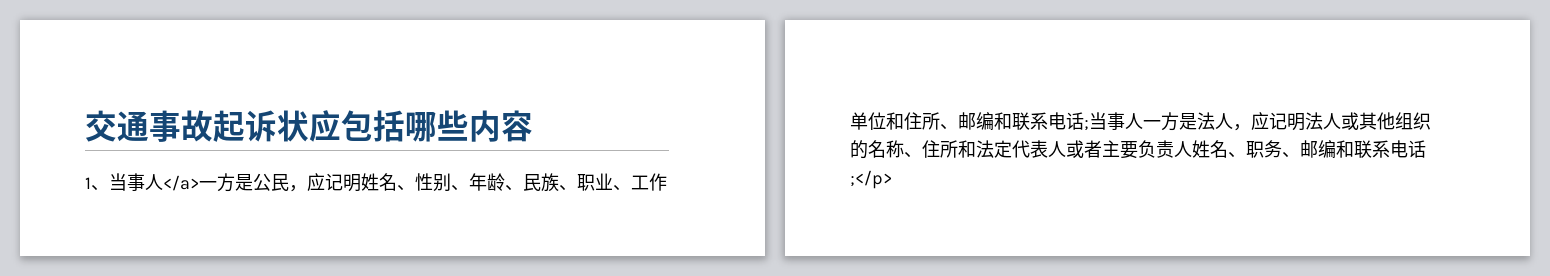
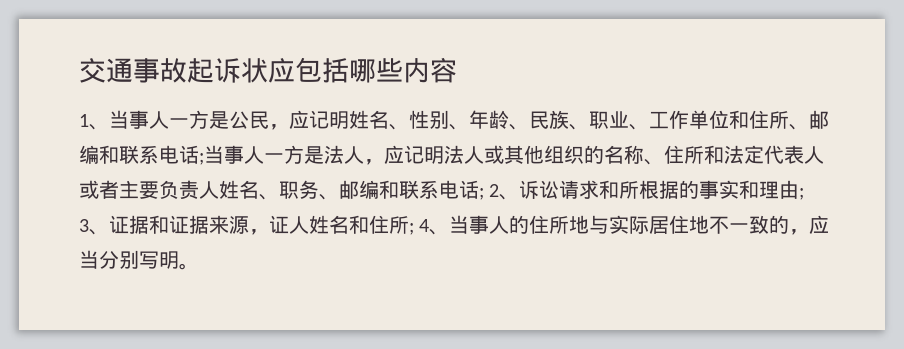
[163,175,199,191] </a> -> (169, 120) none
[850,170,892,189] ;</p> -> [479,180,805,200] [79,215,830,235] [79,250,199,270] ; 2、诉讼请求和所根据的事实和理由; 3、证据和证据来源，证人姓名和住所; 4、当事人的住所地与实际居住地不一致的，应当分别写明。

